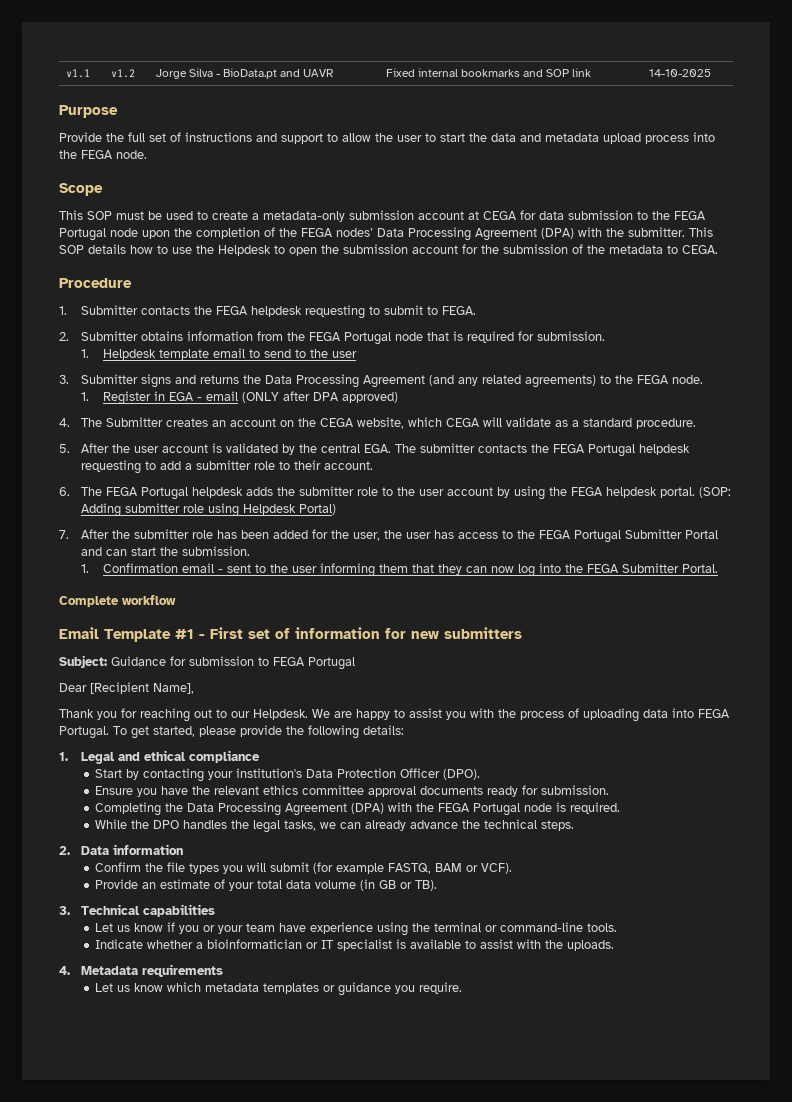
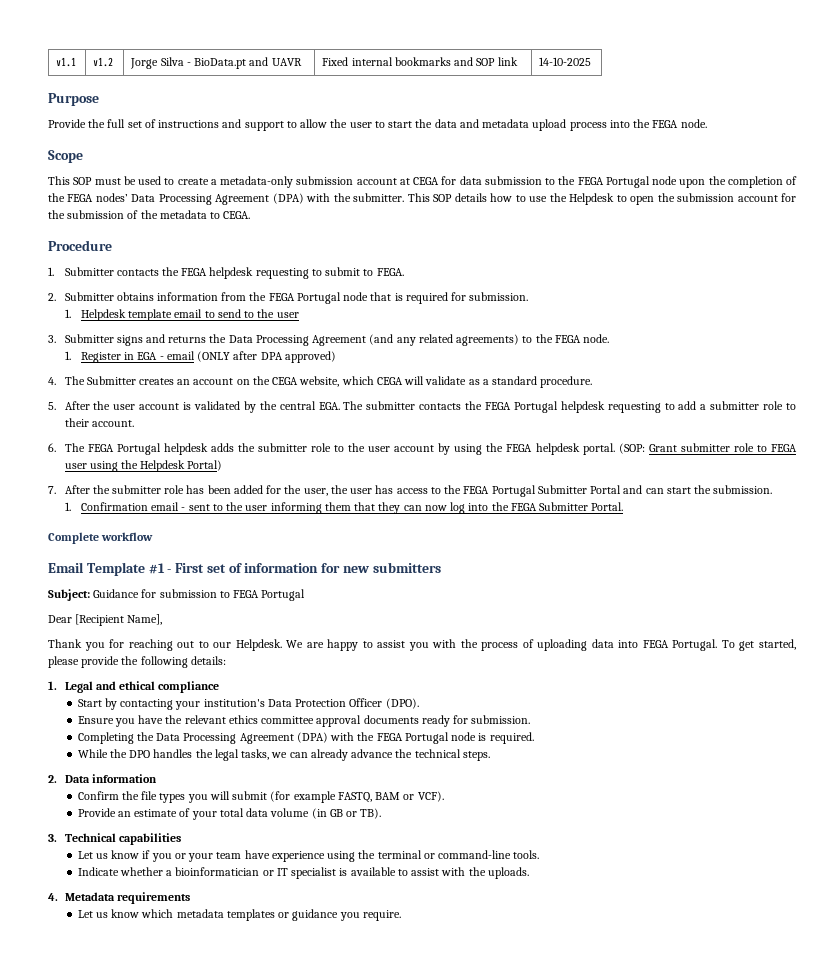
[80,503,239,517] Adding submitter role using -> [648,443,797,452] [64,460,138,472] Grant submitter role to FEGA user using the

